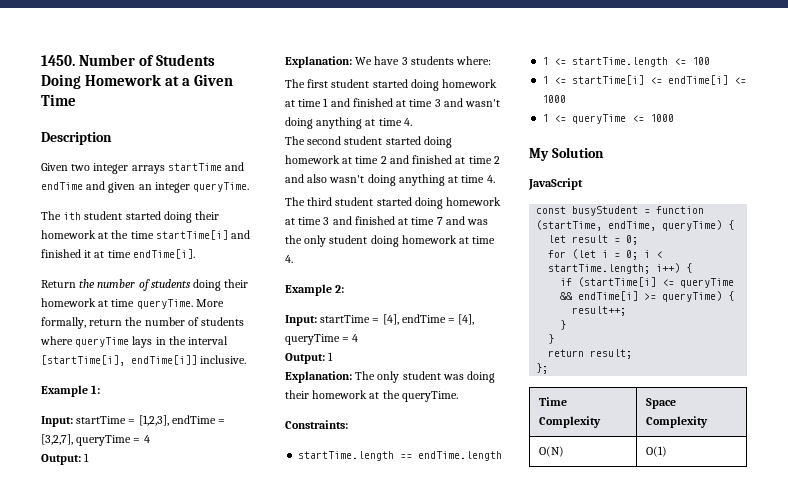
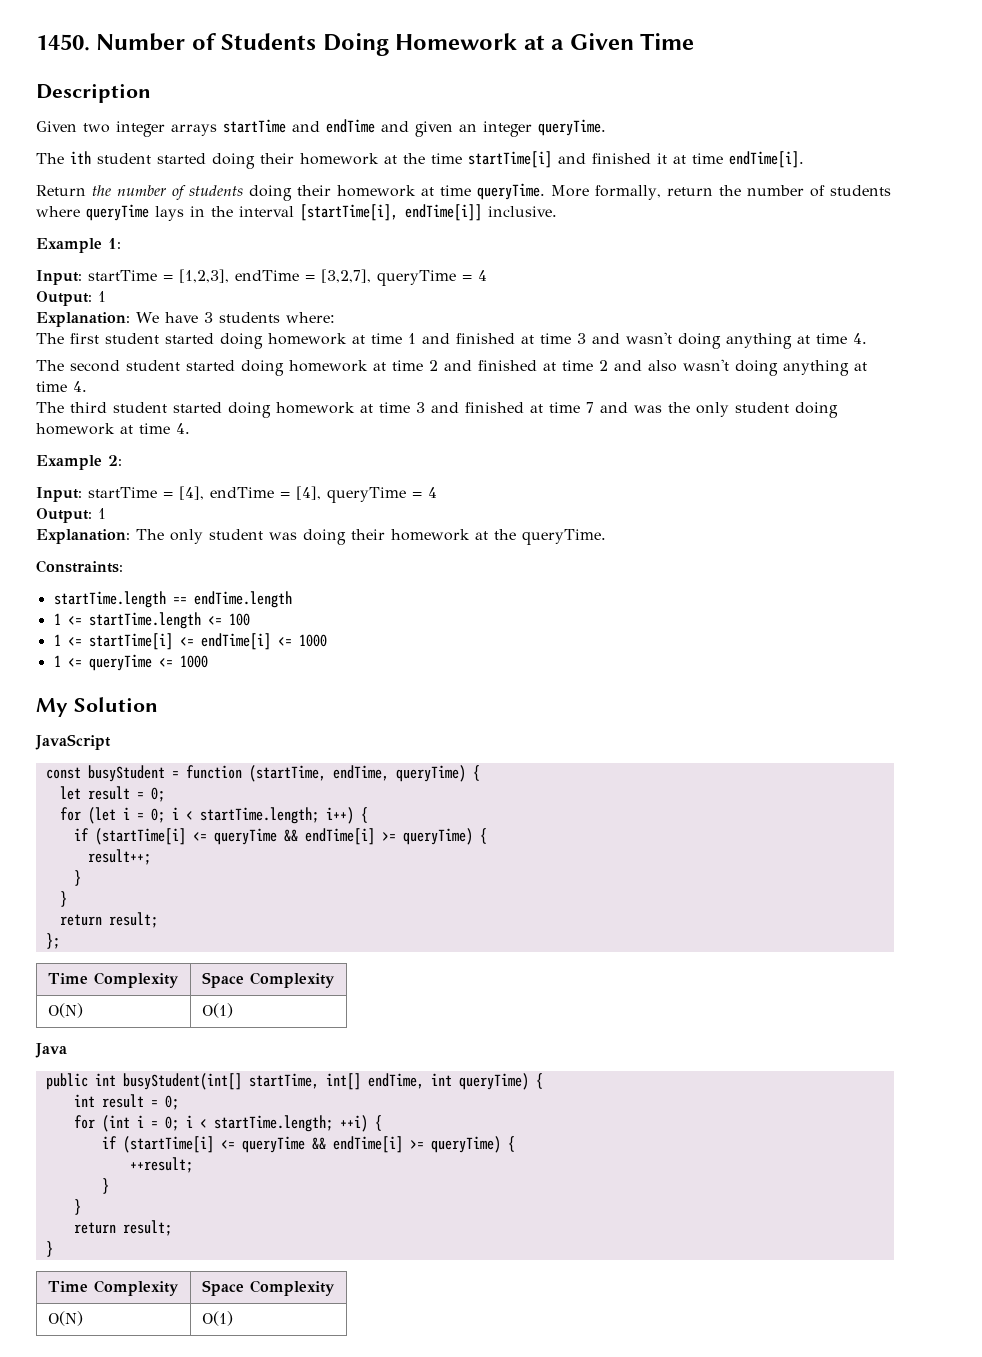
(667, 451) none -> [35,1043,67,1058] [45,1073,543,1090] [73,1094,179,1110] [73,1115,382,1132] [101,1136,515,1153] [129,1157,193,1173] [101,1178,109,1194] [73,1199,81,1215] [73,1220,172,1236] [45,1241,53,1257] [47,1280,179,1296] [201,1280,335,1296] [47,1311,83,1326] [201,1311,233,1326] // Java // public int busyStudent(int[] startTime, int[] endTime, int queryTime) { // int result = 0; // for (int i = 0; i < startTime.length; ++i) { // if (startTime[i] <= queryTime && endTime[i] >= queryTime) { // ++result; // } // } // return result; // } // Time Complexity | Space Complexity // O(N) | O(1)

